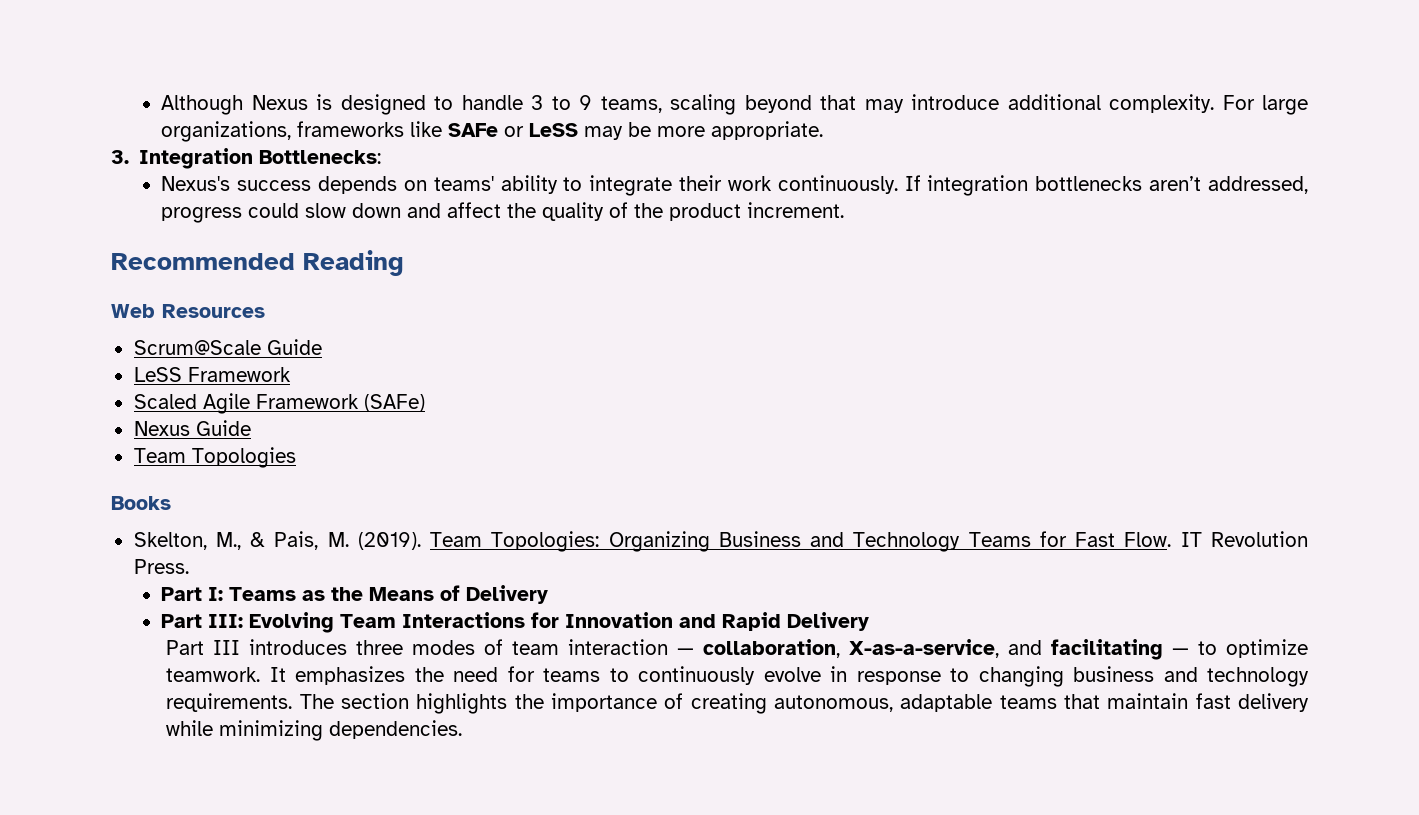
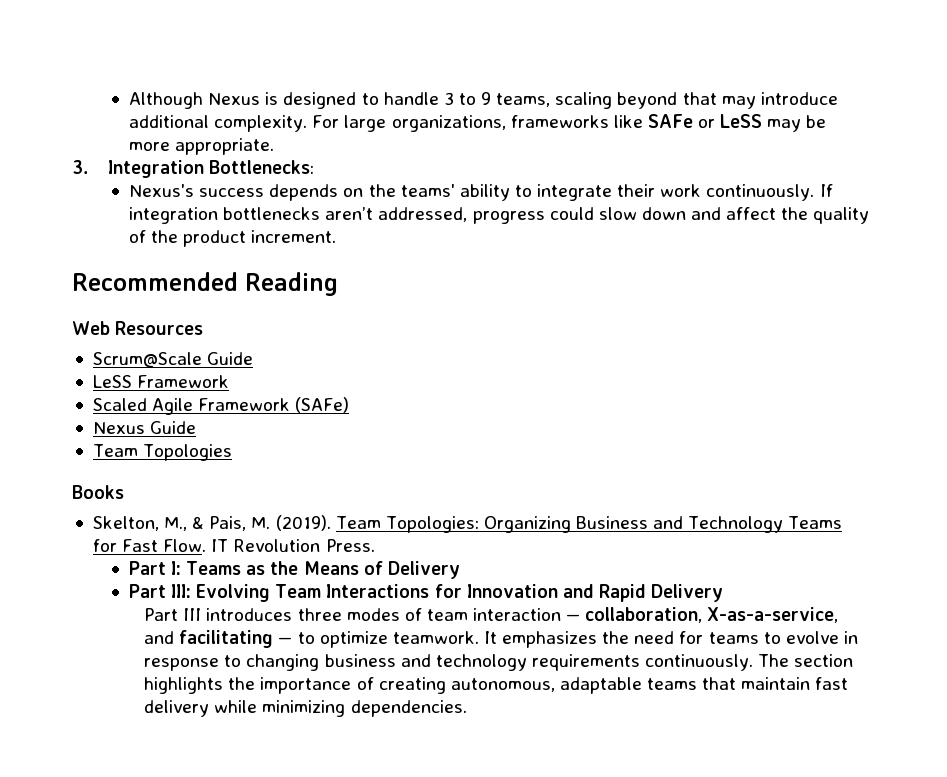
(427, 185) none -> [368,184,396,197] the
[638,666,756,685] continuously -> (781, 638) none
[166,693,293,712] requirements. -> [531,654,754,671] requirements continuously.

